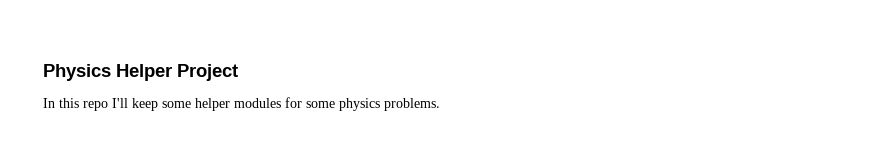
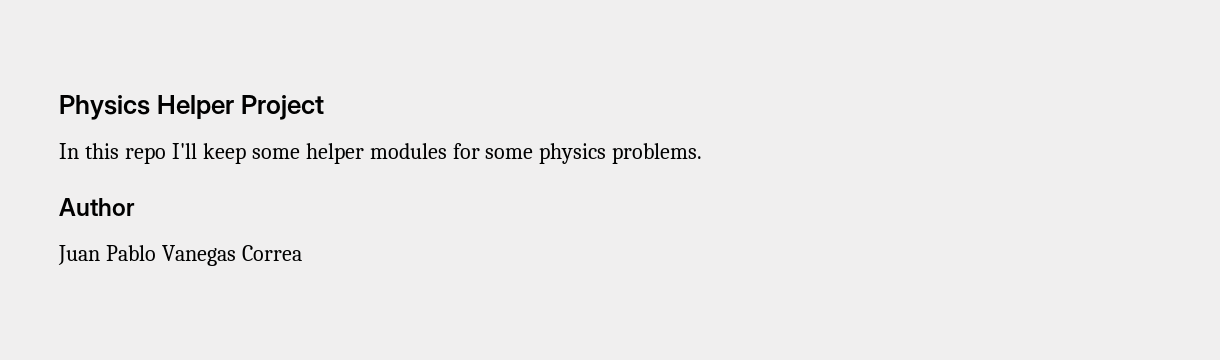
(440, 104) none -> [59,198,135,216] [58,245,302,266] // Author // Juan Pablo Vanegas Correa

